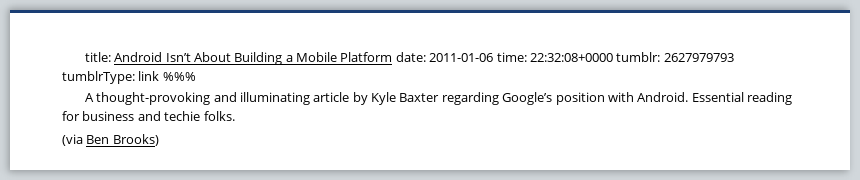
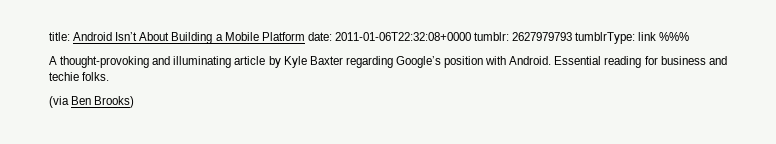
[429,52,613,62] 2011-01-06 time: 22:32:08+0000 -> [334,32,471,41] 2011-01-06T22:32:08+0000

